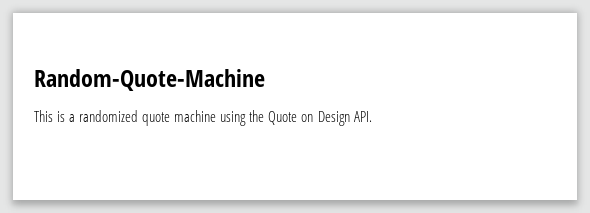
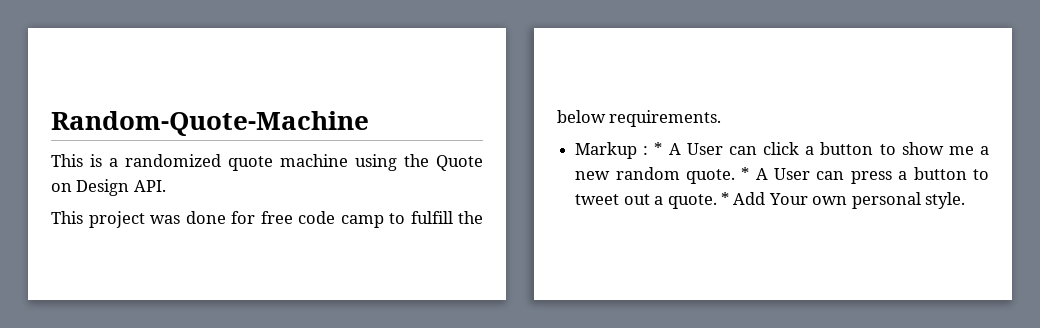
(372, 116) none -> [51,211,483,228] [557,110,722,127] [575,142,990,159] [575,167,989,184] [575,192,966,209] // This project was done for free code camp to fulfill the below requirements. // Markup : * A User can click a button to show me a new random quote. * A User can press a button to tweet out a quote. * Add Your own personal style.

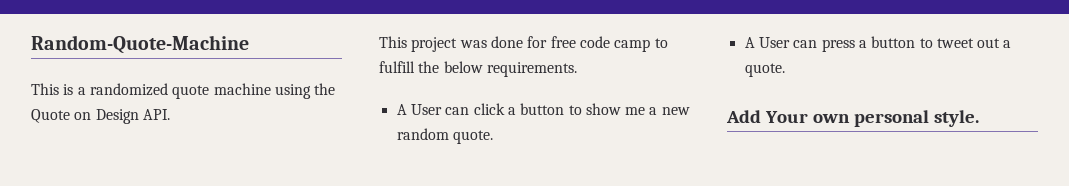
[575,142,663,159] Markup : * -> (577, 69) none
[741,167,750,180] * -> (493, 137) //
[720,192,729,205] * -> (785, 70) //

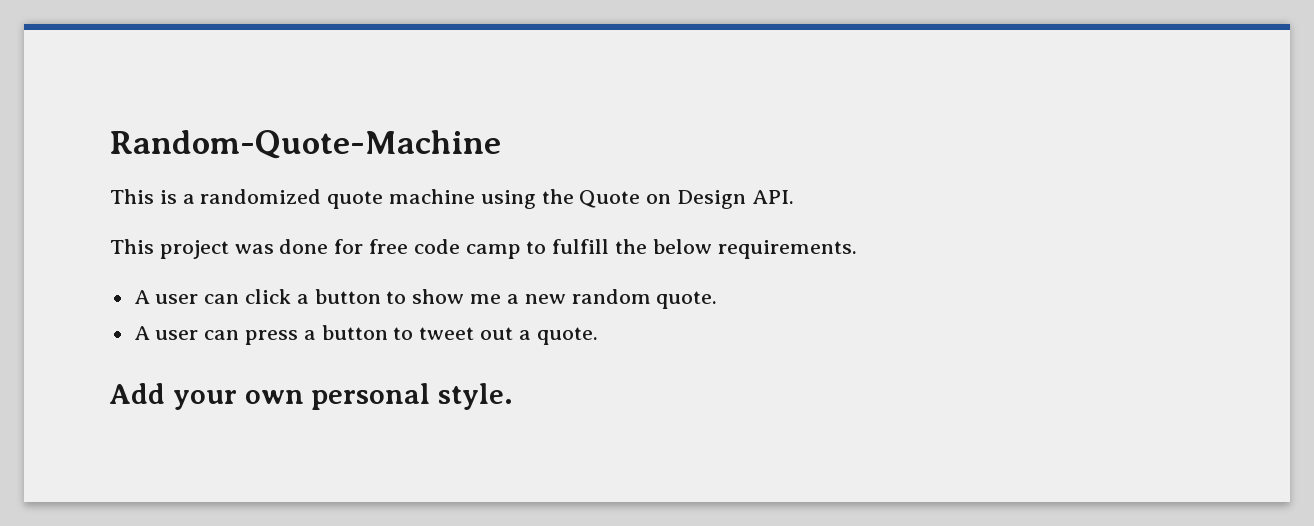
[410,104,442,115] User -> [155,294,199,304] user
[758,37,790,48] User -> [155,330,199,340] user
[764,111,808,123] Your -> [172,390,237,410] your

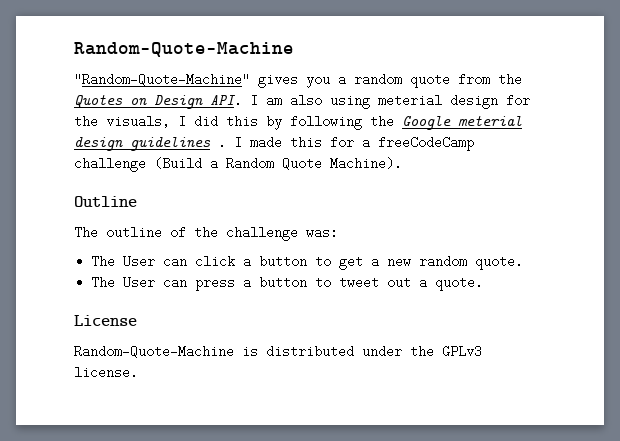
[110,189,794,209] [110,239,857,259] [133,290,199,304] This is a randomized quote machine using the Quote on Design API. // This project was done for free code camp to fulfill the below requirements. // A user -> [74,73,522,88] [74,94,530,109] [74,115,522,130] [74,136,474,151] [74,157,402,172] [74,196,137,207] [74,226,338,241] [91,255,156,268] "Random-Quote-Machine" gives you a random quote from the Quotes on Design API. I am also using meterial design for the visuals, I did this by following the Google meterial design guidelines . I made this for a freeCodeCamp challenge (Build a Random Quote Machine). // Outline // The outline of the challenge was: // The User
[412,289,502,304] show me -> [339,255,364,270] get
[133,326,199,340] A user -> [91,276,156,289] The User
[109,383,514,410] Add your own personal style. -> [74,315,137,326] [74,345,482,358] [74,366,138,379] License // Random-Quote-Machine is distributed under the GPLv3 license.

